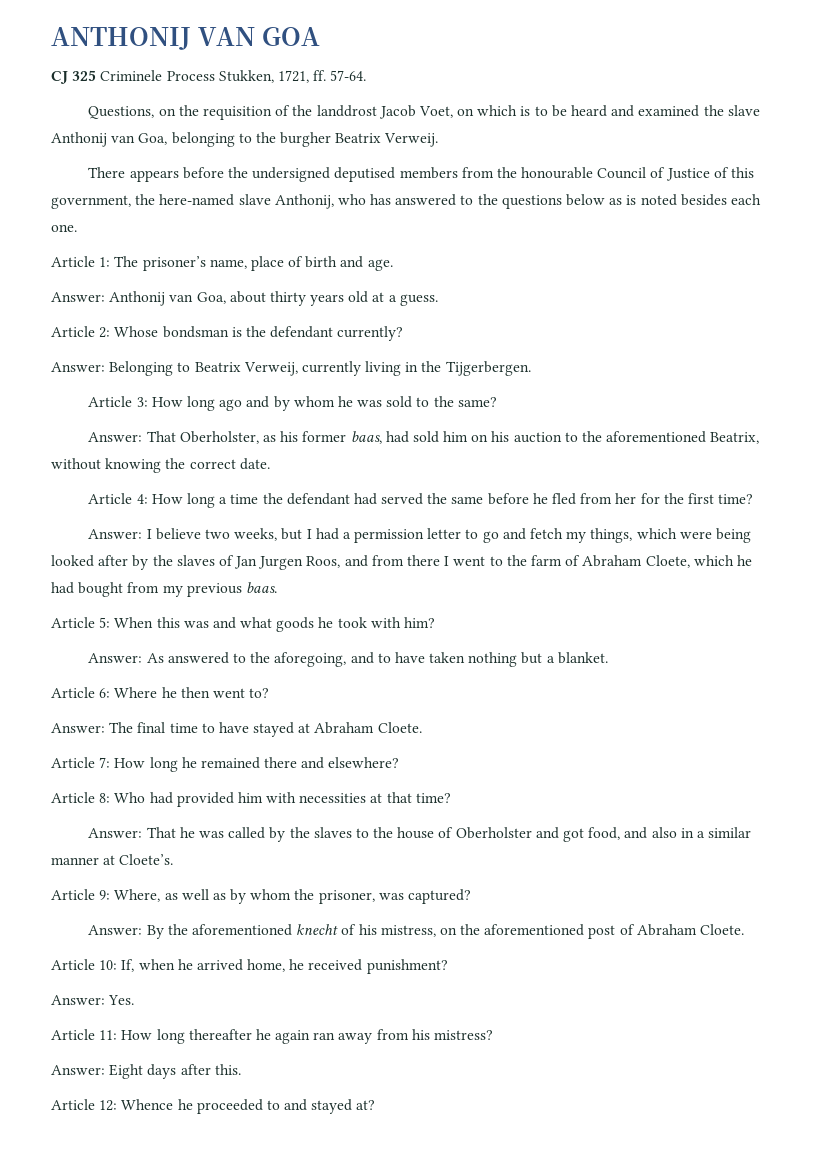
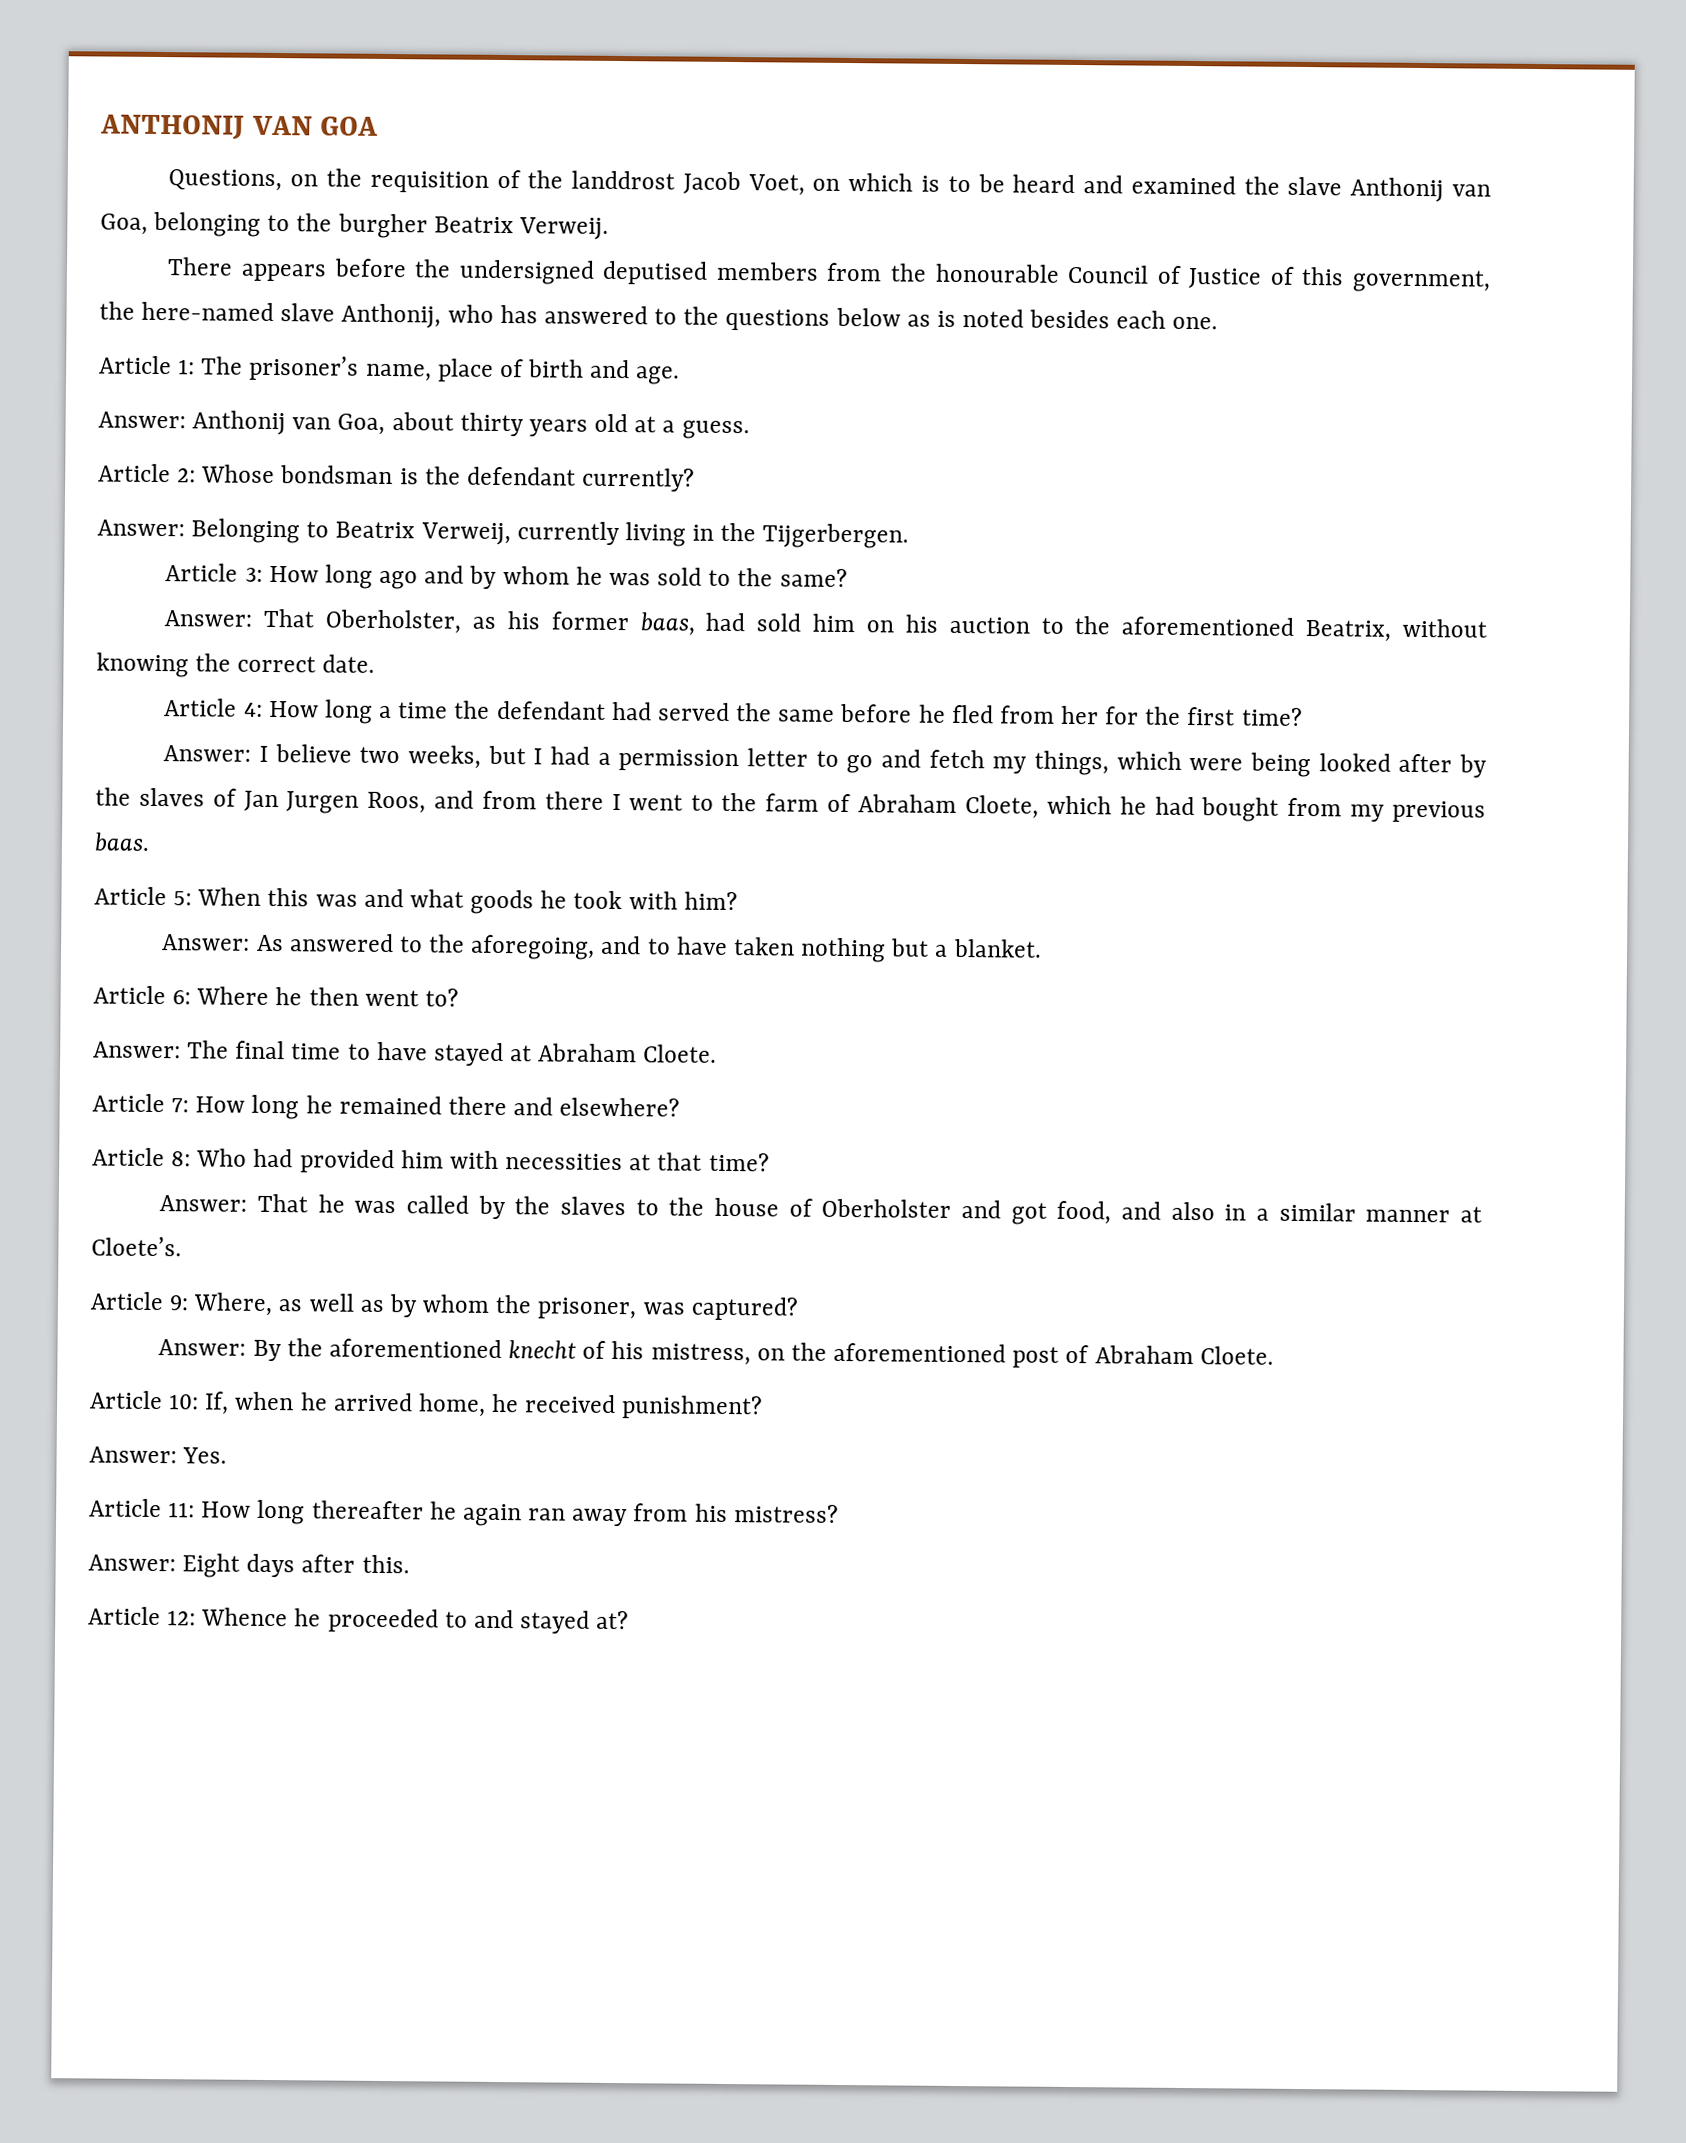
[51,70,367,84] // CJ 325 Criminele Process Stukken, 1721, ff. 57-64. -> (379, 126) none

